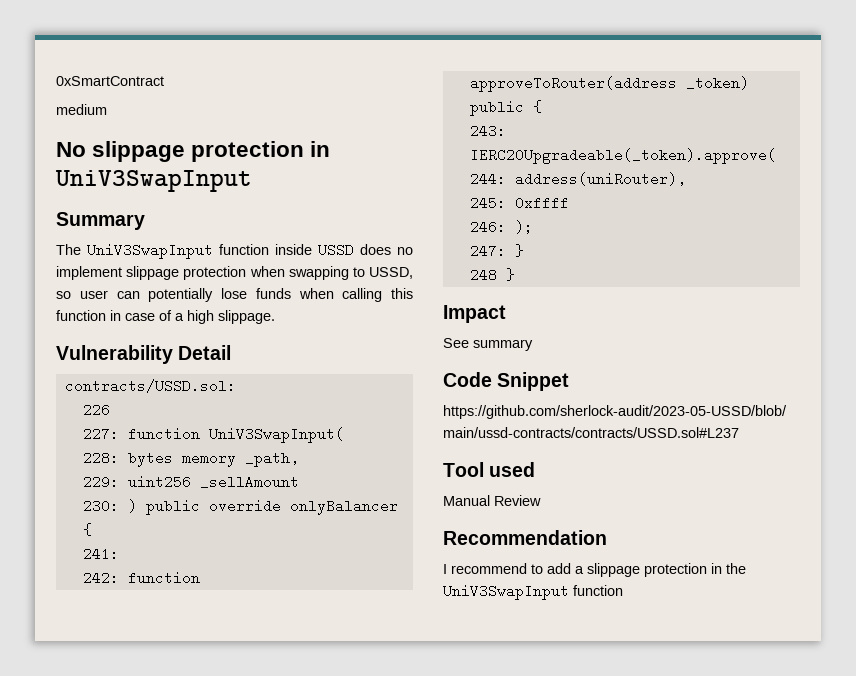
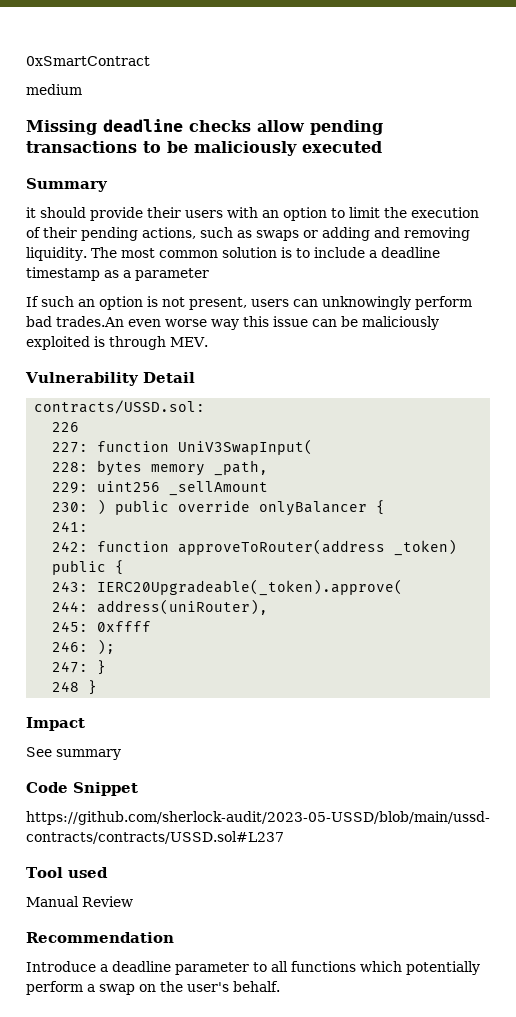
[56,141,331,162] [55,170,252,192] [56,212,145,230] [56,243,413,259] [56,266,413,280] [56,288,413,302] [56,310,275,324] No slippage protection in UniV3SwapInput // Summary // The UniV3SwapInput function inside USSD does no implement slippage protection when swapping to USSD, so user can potentially lose funds when calling this function in case of a high slippage. -> [26,119,383,135] [26,141,382,156] [26,178,108,192] [26,207,479,221] [26,227,470,241] [26,247,440,261] [26,267,209,281] [26,296,472,310] [26,316,439,330] [26,336,208,350] Missing deadline checks allow pending transactions to be maliciously executed // Summary // it should provide their users with an option to limit the execution of their pending actions, such as swaps or adding and removing liquidity. The most common solution is to include a deadline timestamp as a parameter // If such an option is not present, users can unknowingly perform bad trades.An even worse way this issue can be maliciously exploited is through MEV.
[443,563,746,577] [443,584,623,600] I recommend to add a slippage protection in the UniV3SwapInput function -> [26,961,480,975] [26,981,280,995] Introduce a deadline parameter to all functions which potentially perform a swap on the user's behalf.

